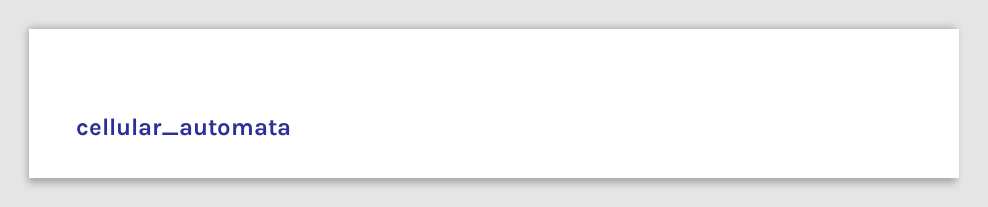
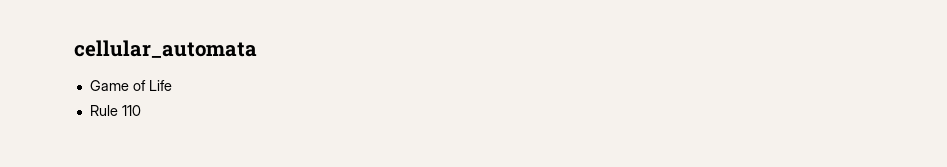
(291, 127) none -> [89,80,172,91] [89,105,141,116] // Game of Life // Rule 110

